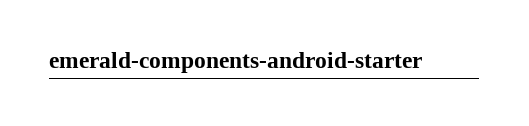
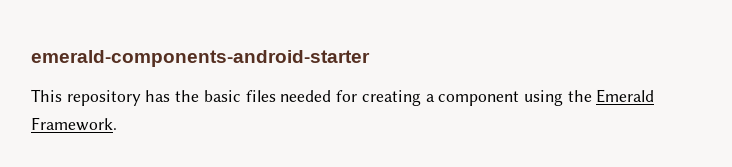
(422, 62) none -> [31,89,655,106] [31,117,117,131] // This repository has the basic files needed for creating a component using the Emerald Framework.

